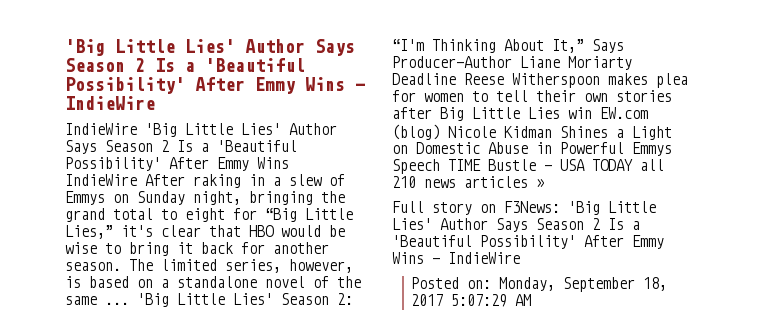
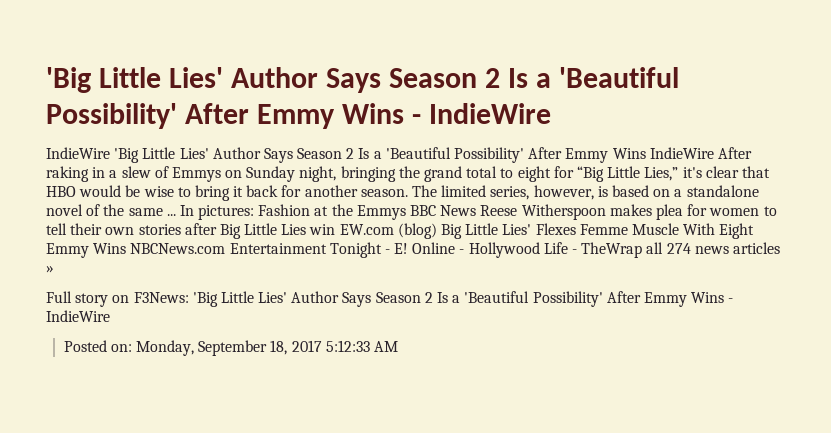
[137,293,353,307] [392,39,624,53] [392,56,632,70] [392,73,456,85] 'Big Little Lies' Season 2: “I'm Thinking About It,” Says Producer-Author Liane Moriarty Deadline -> [179,204,477,220] In pictures: Fashion at the Emmys BBC News
[448,126,672,140] [392,142,672,156] [392,159,664,174] [392,176,416,188] Nicole Kidman Shines a Light on Domestic Abuse in Powerful Emmys Speech TIME Bustle - USA TODAY all 210 -> [441,223,755,239] [46,242,691,258] Big Little Lies' Flexes Femme Muscle With Eight Emmy Wins NBCNews.com Entertainment Tonight - E! Online - Hollywood Life - TheWrap all 274
[450,294,507,307] 5:07:29 -> [325,340,370,352] 5:12:33

